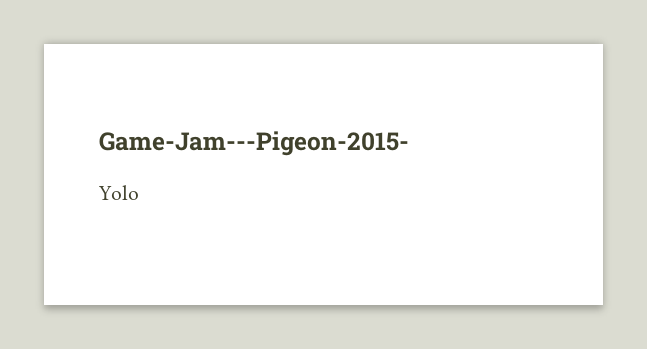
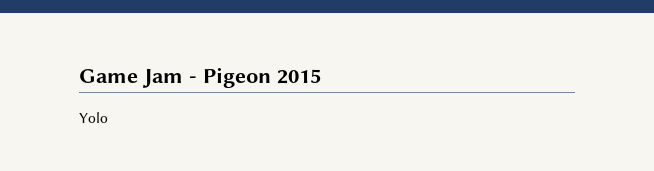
[99,131,409,156] Game-Jam---Pigeon-2015- -> [79,67,321,88] Game Jam - Pigeon 2015

